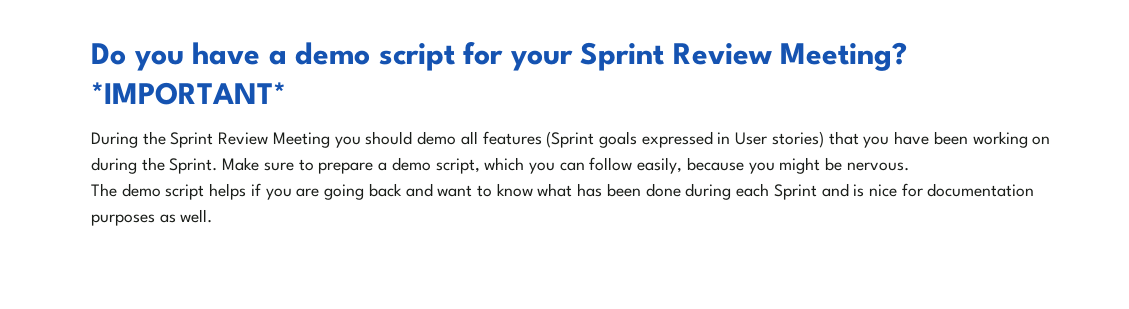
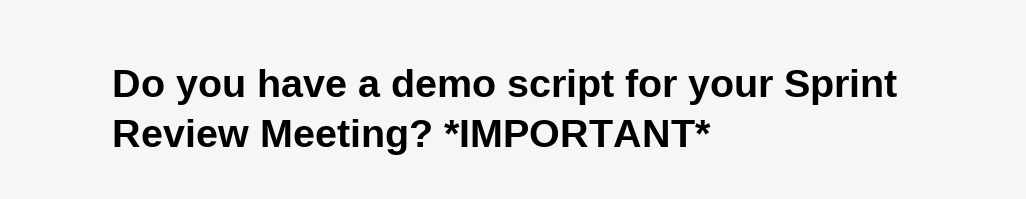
[91,131,1051,148] [91,157,909,174] [91,183,1035,200] [91,209,213,226] // During the Sprint Review Meeting you should demo all features (Sprint goals expressed in User stories) that you have been working on during the Sprint. Make sure to prepare a demo script, which you can follow easily, because you might be nervous. // The demo script helps if you are going back and want to know what has been done during each Sprint and is nice for documentation purposes as well. -> (711, 133) none

